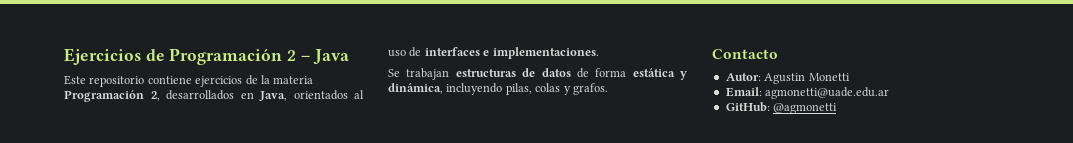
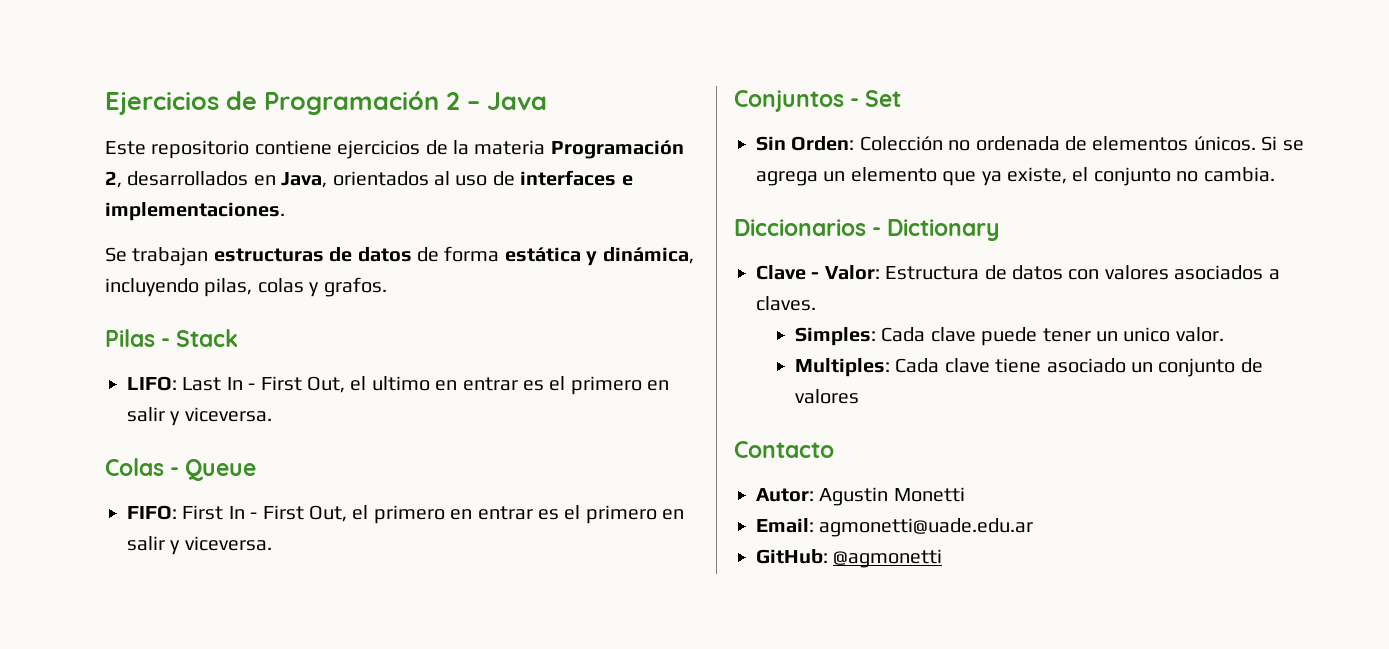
(608, 89) none -> [105,329,239,347] [127,376,670,395] [127,407,272,426] [105,458,257,481] [127,505,685,524] [127,536,272,555] [734,90,902,112] [756,136,1304,151] [756,167,1275,186] [734,219,1001,241] [756,265,1280,280] [756,296,816,311] [794,327,1224,346] [794,358,1263,377] [794,389,859,404] // Pilas - Stack // LIFO: Last In - First Out, el ultimo en entrar es el primero en salir y viceversa. // Colas - Queue // FIFO: First In - First Out, el primero en entrar es el primero en salir y viceversa. // Conjuntos - Set // Sin Orden: Colección no ordenada de elementos únicos. Si se agrega un elemento que ya existe, el conjunto no cambia. // Diccionarios - Dictionary // Clave - Valor: Estructura de datos con valores asociados a claves. // Simples: Cada clave puede tener un unico valor. // Multiples: Cada clave tiene asociado un conjunto de valores

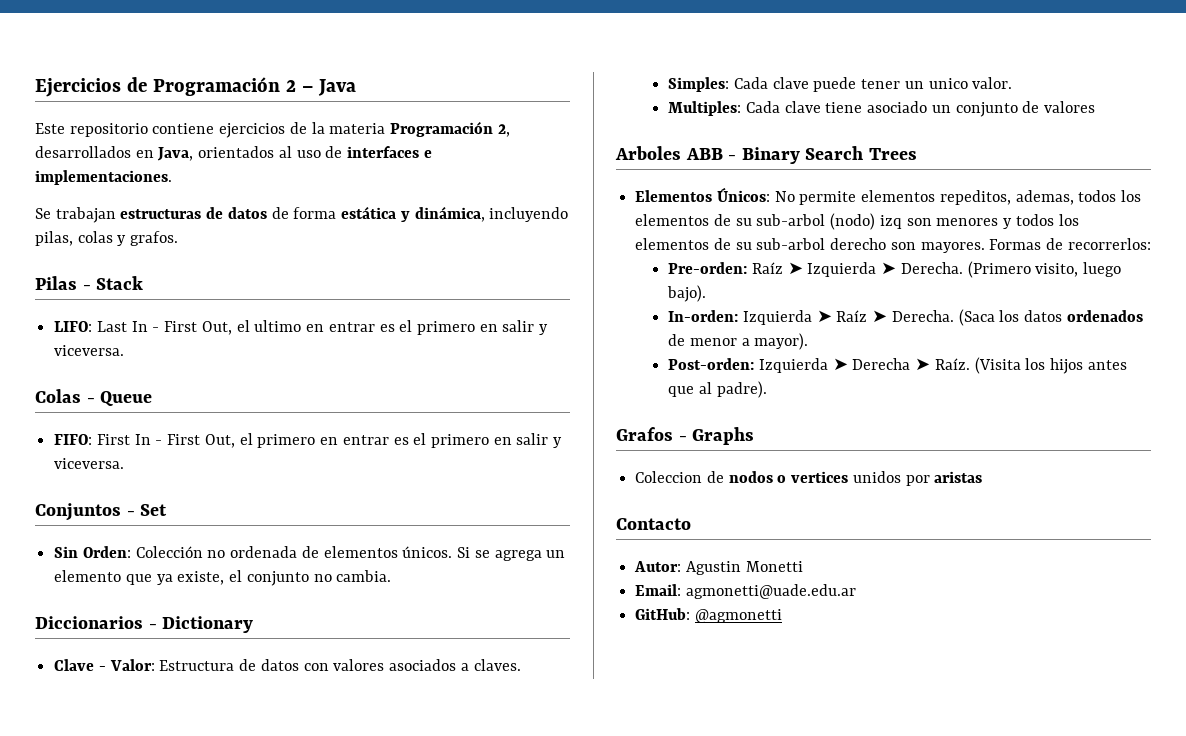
(859, 396) none -> [615,146,917,164] [635,187,1142,205] [635,213,1079,230] [635,238,1151,253] [668,261,1122,278] [667,285,707,302] [668,309,1143,326] [668,333,809,350] [668,357,1127,374] [668,381,767,398] [616,427,755,445] [635,471,983,486] // Arboles ABB - Binary Search Trees // Elementos Únicos: No permite elementos repeditos, ademas, todos los elementos de su sub-arbol (nodo) izq son menores y todos los elementos de su sub-arbol derecho son mayores. Formas de recorrerlos: // Pre-orden: Raíz ➤ Izquierda ➤ Derecha. (Primero visito, luego bajo). // In-orden: Izquierda ➤ Raíz ➤ Derecha. (Saca los datos ordenados de menor a mayor). // Post-orden: Izquierda ➤ Derecha ➤ Raíz. (Visita los hijos antes que al padre). // Grafos - Graphs // Coleccion de nodos o vertices unidos por aristas

